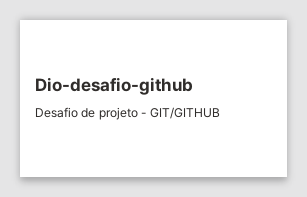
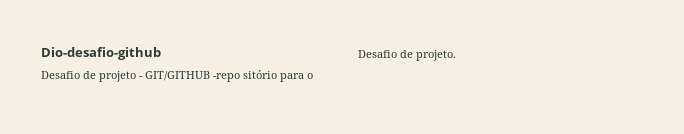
(220, 113) none -> [213,70,313,82] [358,50,456,61] -repo sitório para o Desafio de projeto.

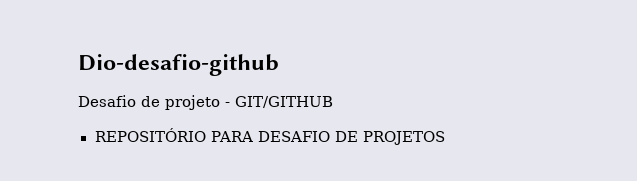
[213,70,313,82] [358,50,456,61] -repo sitório para o Desafio de projeto. -> [94,128,446,145] // REPOSITÓRIO PARA DESAFIO DE PROJETOS

